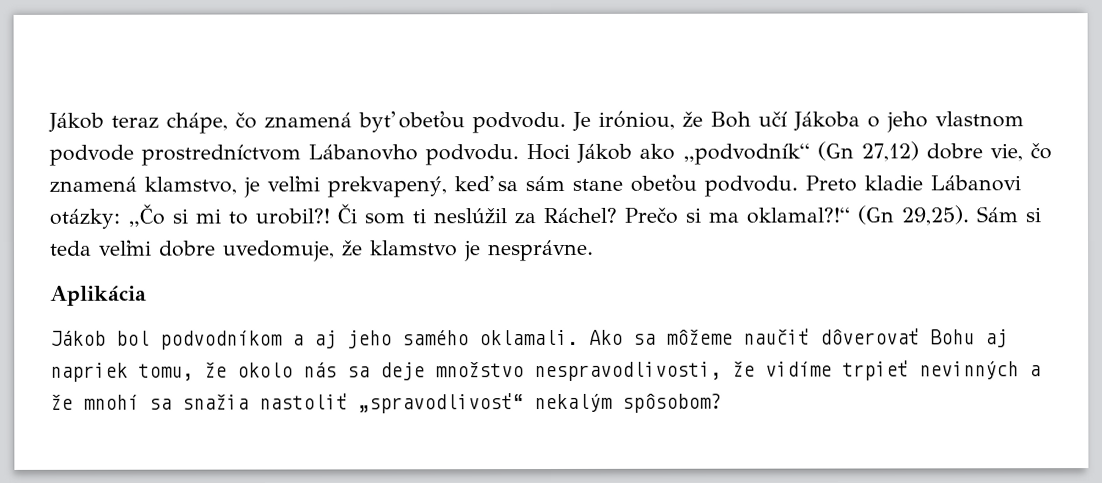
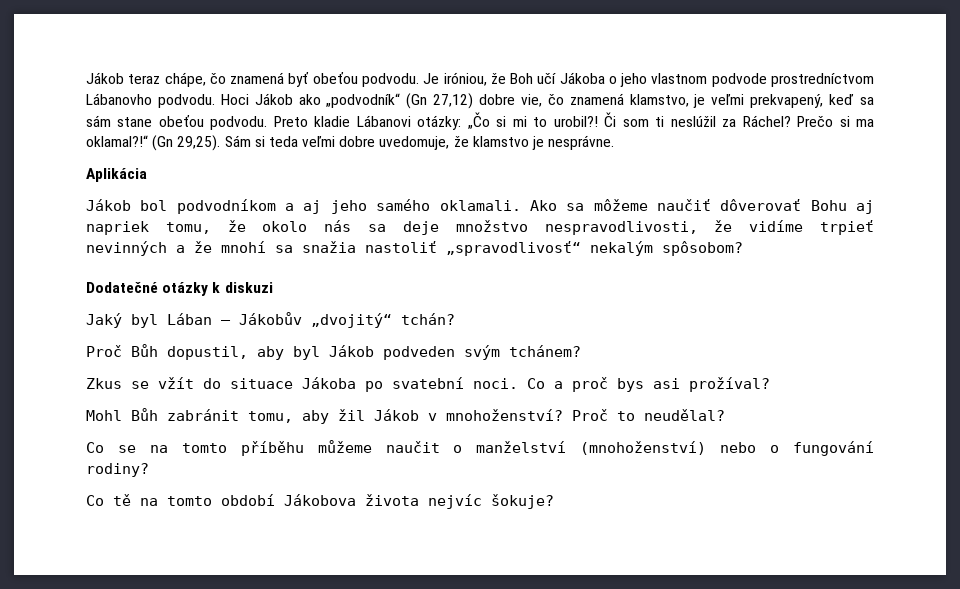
(722, 403) none -> [86,281,273,296] [86,312,455,328] [86,344,581,360] [86,377,770,392] [86,408,725,424] [86,440,874,456] [86,463,149,477] [86,494,554,509] // Dodatečné otázky k diskuzi // Jaký byl Lában – Jákobův „dvojitý“ tchán? // Proč Bůh dopustil, aby byl Jákob podveden svým tchánem? // Zkus se vžít do situace Jákoba po svatební noci. Co a proč bys asi prožíval? // Mohl Bůh zabránit tomu, aby žil Jákob v mnohoženství? Proč to neudělal? // Co se na tomto příběhu můžeme naučit o manželství (mnohoženství) nebo o fungování rodiny? // Co tě na tomto období Jákobova života nejvíc šokuje?

